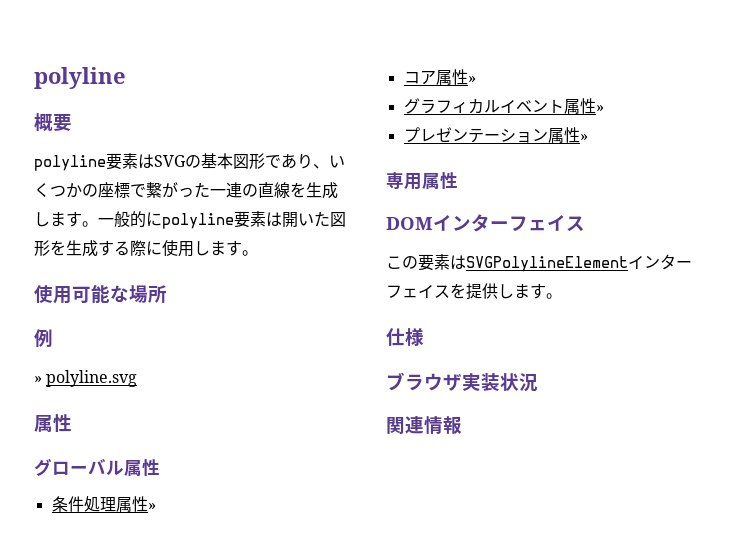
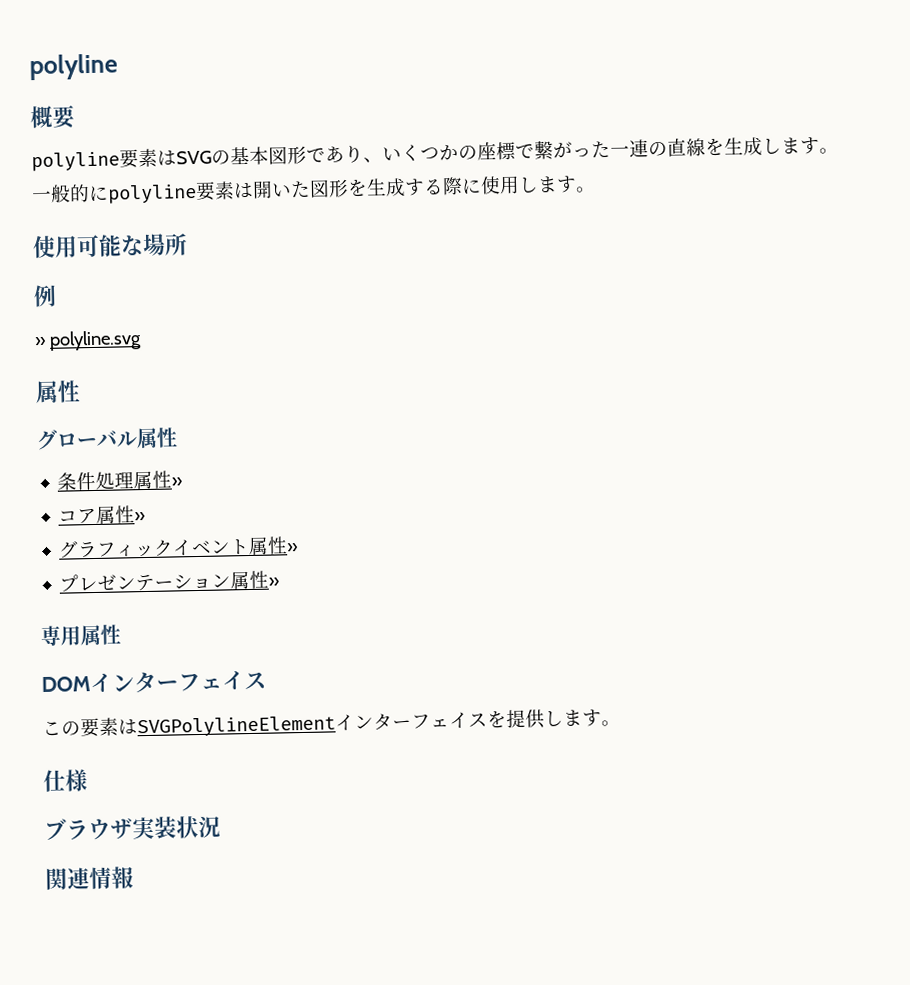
[467,99,500,114] カル -> [134,539,175,558] ック

